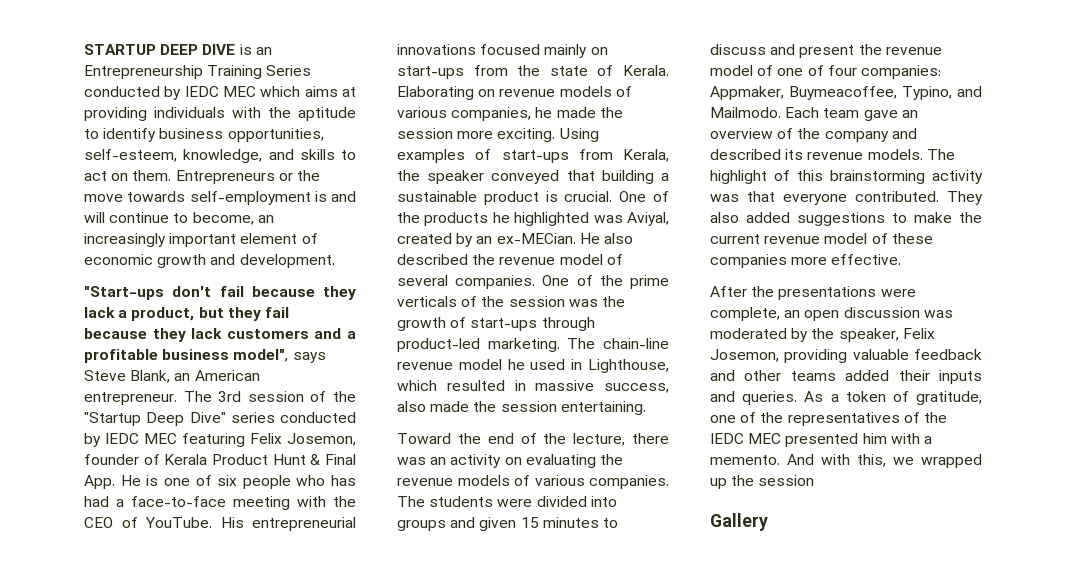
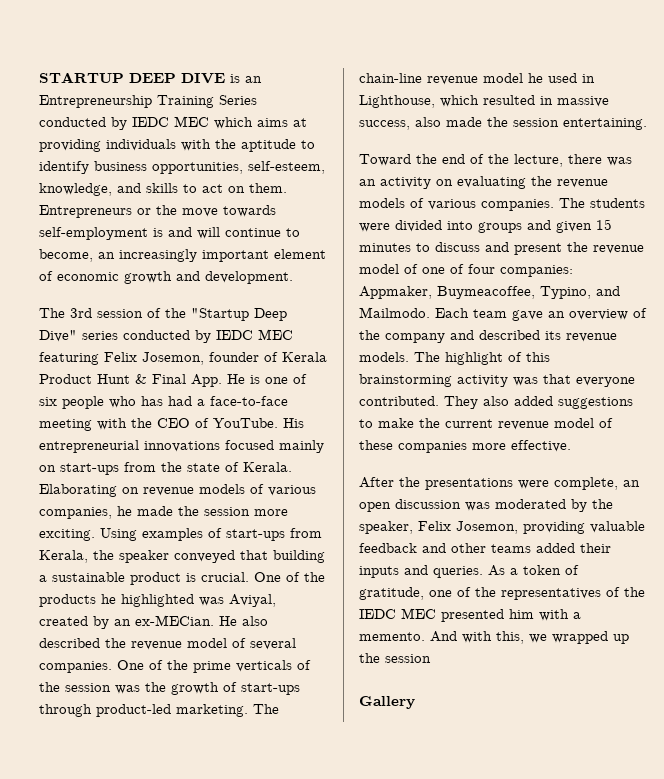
[84,286,356,300] [84,307,289,321] [84,328,356,342] [84,349,326,363] [84,370,260,383] [84,392,177,405] "Start-ups don't fail because they lack a product, but they fail because they lack customers and a profitable business model", says Steve Blank, an American entrepreneur. -> (293, 277) none

